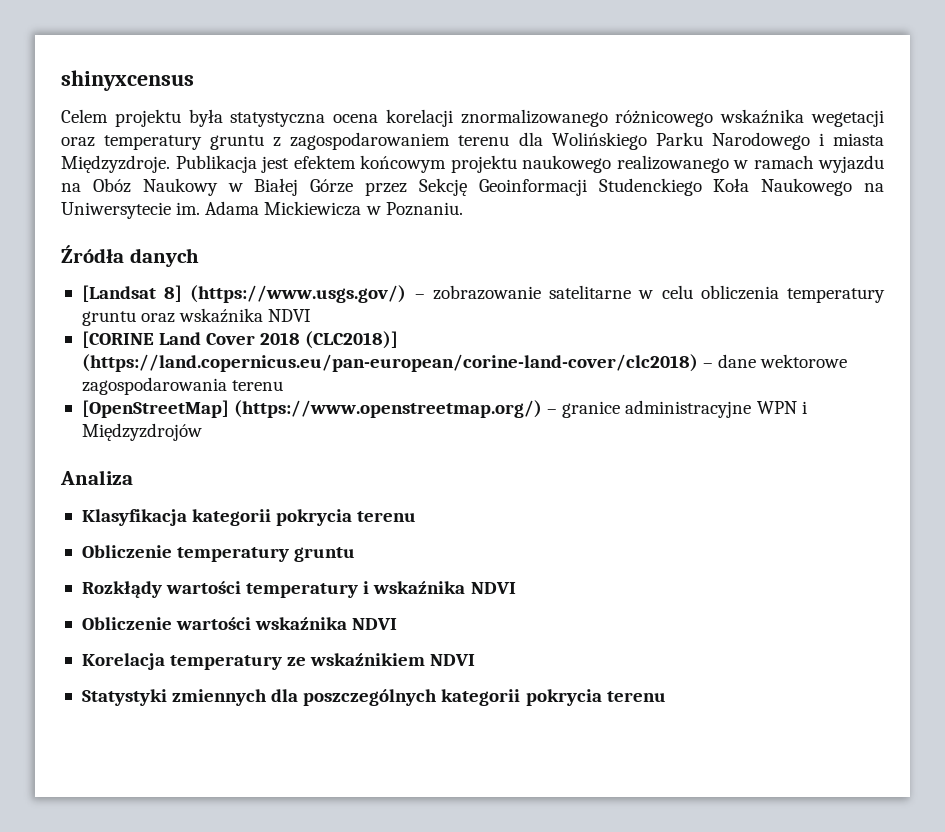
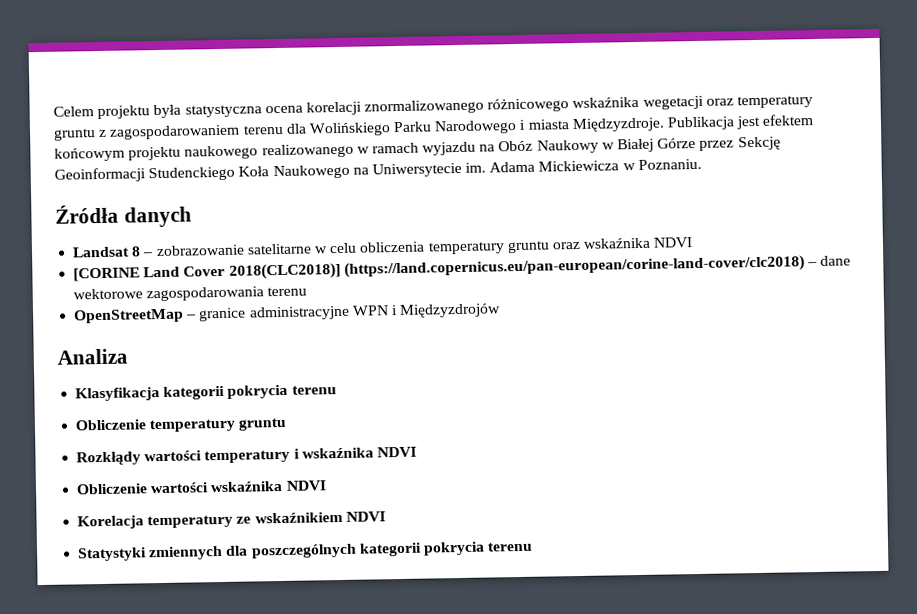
[61,70,194,91] shinyxcensus // -> (53, 111) none
[81,285,407,303] [Landsat 8] (https://www.usgs.gov/) -> [72,246,142,258] Landsat 8
[260,331,399,349] 2018 (CLC2018)] -> [228,262,341,280] 2018(CLC2018)]
[81,400,543,418] [OpenStreetMap] (https://www.openstreetmap.org/) -> [74,308,185,324] OpenStreetMap

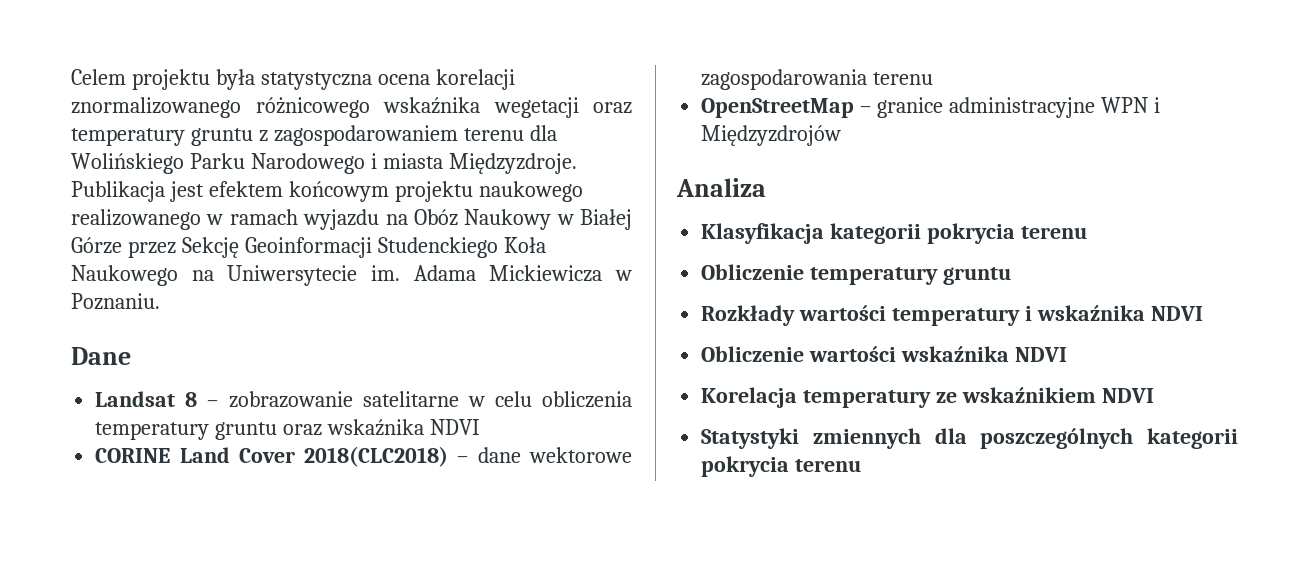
[55,204,192,228] Źródła danych -> [71,347,131,365] Dane
[73,267,141,282] [CORINE -> [95,448,171,463] CORINE
[228,255,805,280] 2018(CLC2018)] (https://land.copernicus.eu/pan-european/corine-land-cover/clc2018) -> [304,446,449,467] 2018(CLC2018)
[76,451,142,466] Rozkłądy -> [701,305,796,326] Rozkłady

